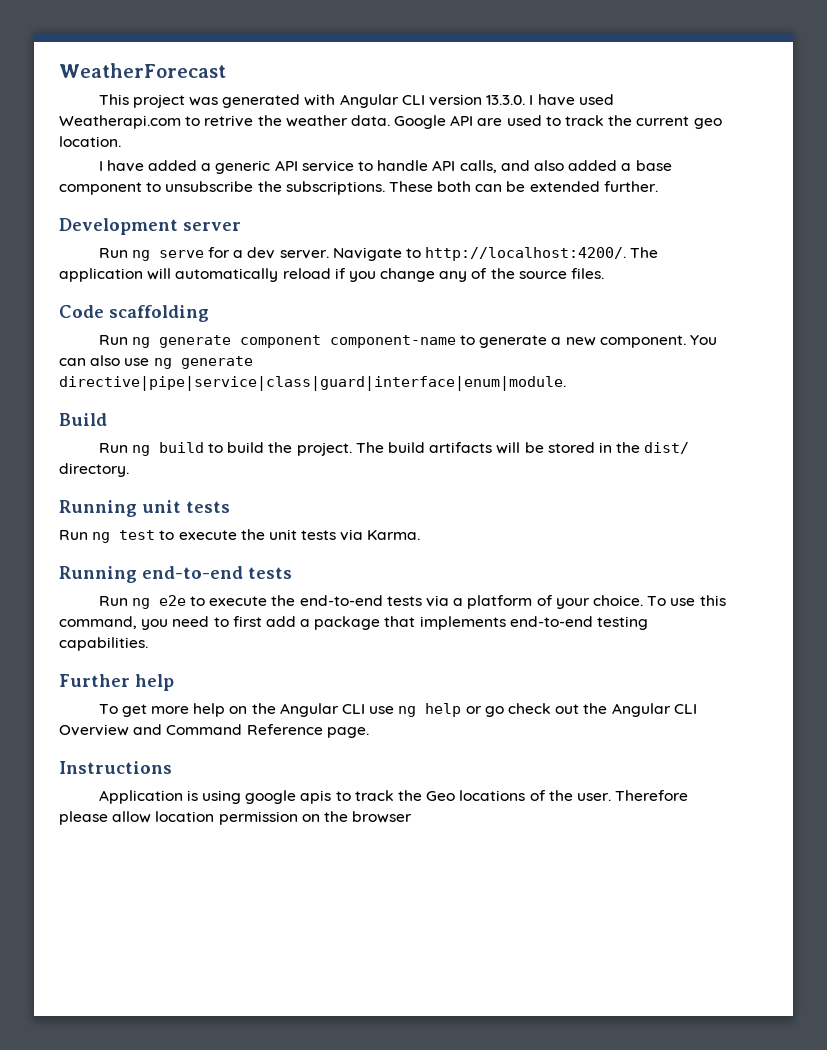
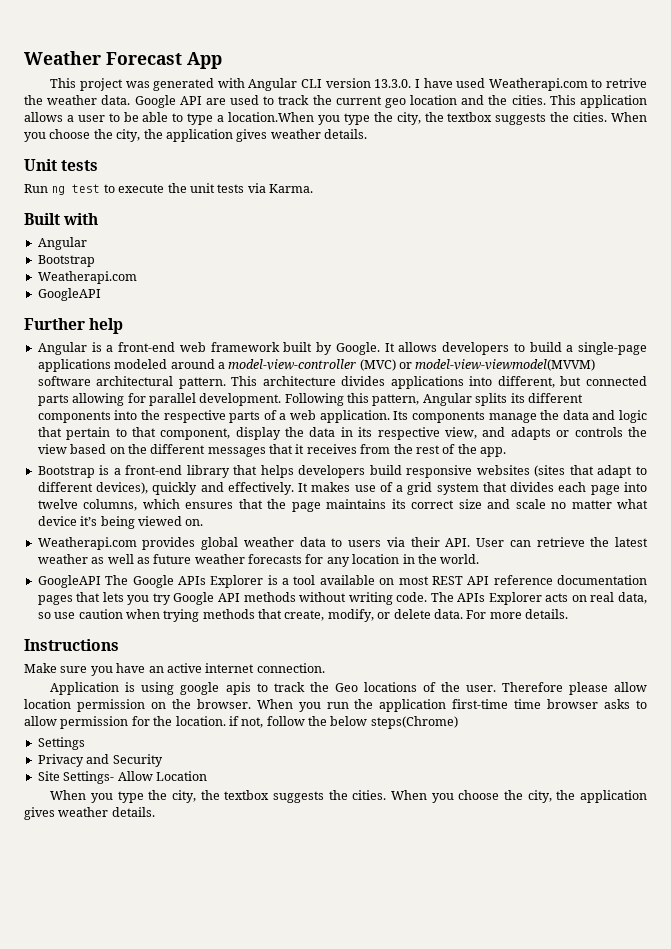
[59,63,226,78] WeatherForecast -> [24,51,222,69] Weather Forecast App
[59,136,121,147] [98,160,672,174] [59,181,658,195] [59,218,241,235] [98,247,659,261] [59,268,605,282] [59,305,209,322] [98,335,718,348] [59,355,253,369] [59,376,566,391] [59,413,107,426] [98,442,690,456] [59,463,129,477] [59,500,181,517] location. // I have added a generic API service to handle API calls, and also added a base component to unsubscribe the subscriptions. These both can be extended further. // Development server // Run ng serve for a dev server. Navigate to http://localhost:4200/. The application will automatically reload if you change any of the source files. // Code scaffolding // Run ng generate component component-name to generate a new component. You can also use ng generate directive|pipe|service|class|guard|interface|enum|module. // Build // Run ng build to build the project. The build artifacts will be stored in the dist/ directory. // Running unit -> [410,95,647,108] [24,112,648,125] [24,129,367,142] [24,159,57,171] location and the cities. This application allows a user to be able to type a location.When you type the city, the textbox suggests the cities. When you choose the city, the application gives weather details. // Unit
[59,566,292,583] [98,595,726,609] [59,616,649,630] [59,637,148,651] [59,674,174,691] [98,703,697,717] [59,724,369,738] [59,761,172,774] Running end-to-end tests // Run ng e2e to execute the end-to-end tests via a platform of your choice. To use this command, you need to first add a package that implements end-to-end testing capabilities. // Further help // To get more help on the Angular CLI use ng help or go check out the Angular CLI Overview and Command Reference page. // Instructions -> [24,213,99,225] [37,237,87,250] [37,255,95,267] [37,271,137,284] [37,288,101,301] [24,318,124,334] [37,342,647,355] [37,359,596,372] [37,376,647,389] [37,393,583,406] [37,410,648,423] [37,427,647,440] [37,444,506,457] [37,465,647,478] [37,482,647,495] [37,499,649,512] [37,516,204,529] [37,537,648,550] [37,554,480,567] [37,575,647,588] [37,592,647,605] [37,609,568,622] [24,639,119,651] [24,663,325,676] Built with // Angular // Bootstrap // Weatherapi.com // GoogleAPI // Further help // Angular is a front-end web framework built by Google. It allows developers to build a single-page applications modeled around a model-view-controller (MVC) or model-view-viewmodel(MVVM) software architectural pattern. This architecture divides applications into different, but connected parts allowing for parallel development. Following this pattern, Angular splits its different components into the respective parts of a web application. Its components manage the data and logic that pertain to that component, display the data in its respective view, and adapts or controls the view based on the different messages that it receives from the rest of the app. // Bootstrap is a front-end library that helps developers build responsive websites (sites that adapt to different devices), quickly and effectively. It makes use of a grid system that divides each page into twelve columns, which ensures that the page maintains its correct size and scale no matter what device it’s being viewed on. // Weatherapi.com provides global weather data to users via their API. User can retrieve the latest weather as well as future weather forecasts for any location in the world. // GoogleAPI The Google APIs Explorer is a tool available on most REST API reference documentation pages that lets you try Google API methods without writing code. The APIs Explorer acts on real data, so use caution when trying methods that create, modify, or delete data. For more details. // Instructions // Make sure you have an active internet connection.
[352,811,413,823] browser -> [196,699,648,712] [24,716,458,729] [37,737,85,750] [37,754,163,767] [37,771,207,784] [50,790,647,803] [24,807,155,820] browser. When you run the application first-time time browser asks to allow permission for the location. if not, follow the below steps(Chrome) // Settings // Privacy and Security // Site Settings- Allow Location // When you type the city, the textbox suggests the cities. When you choose the city, the application gives weather details.

